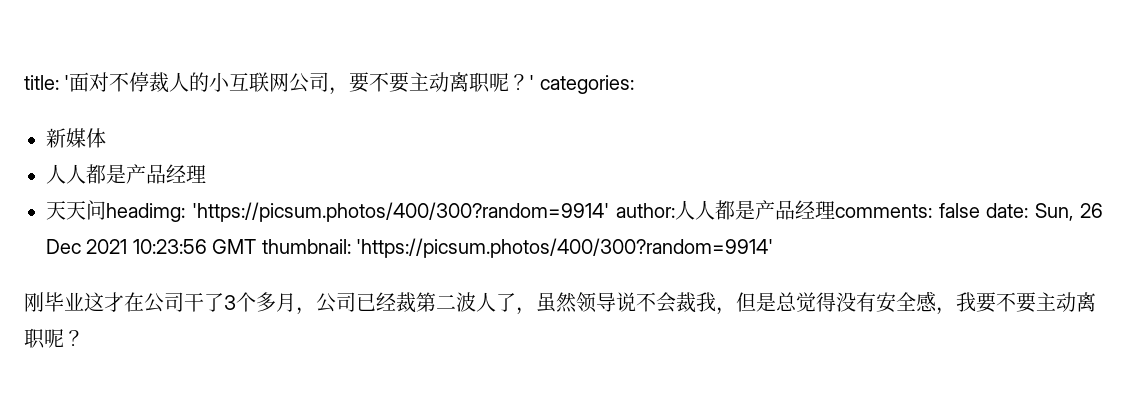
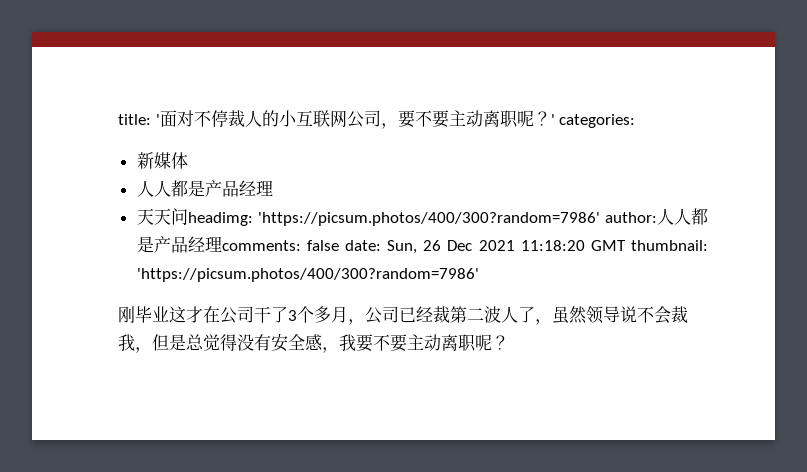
[191,202,609,222] 'https://picsum.photos/400/300?random=9914' -> [257,212,600,226] 'https://picsum.photos/400/300?random=7986'
[132,239,207,254] 10:23:56 -> [520,240,585,251] 11:18:20
[356,238,773,258] 'https://picsum.photos/400/300?random=9914' -> [136,268,479,282] 'https://picsum.photos/400/300?random=7986'

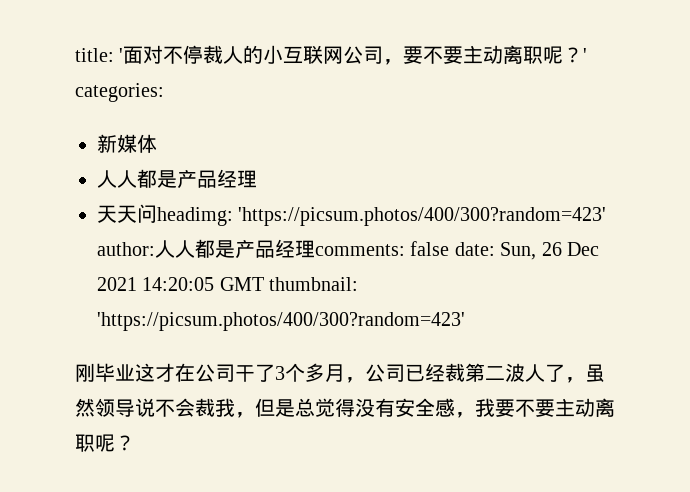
[257,212,600,226] 'https://picsum.photos/400/300?random=7986' -> [238,207,607,226] 'https://picsum.photos/400/300?random=423'
[520,240,585,251] 11:18:20 -> [142,277,215,291] 14:20:05
[136,268,479,282] 'https://picsum.photos/400/300?random=7986' -> [97,312,465,331] 'https://picsum.photos/400/300?random=423'

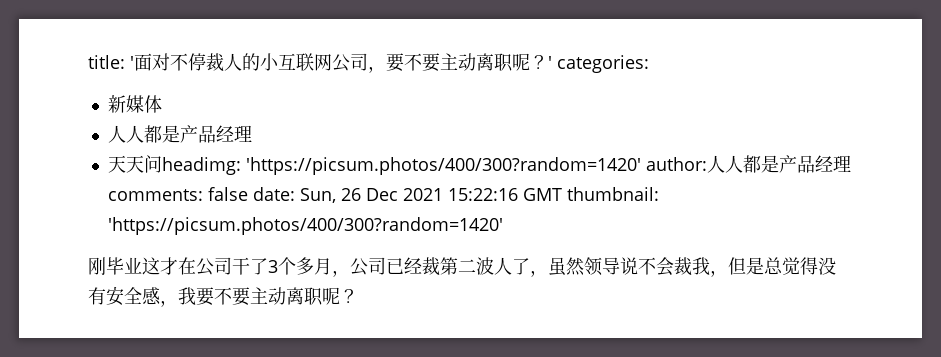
[238,207,607,226] 'https://picsum.photos/400/300?random=423' -> [245,157,641,175] 'https://picsum.photos/400/300?random=1420'
[142,277,215,291] 14:20:05 -> [447,188,518,201] 15:22:16
[97,312,465,331] 'https://picsum.photos/400/300?random=423' -> [107,217,503,235] 'https://picsum.photos/400/300?random=1420'

